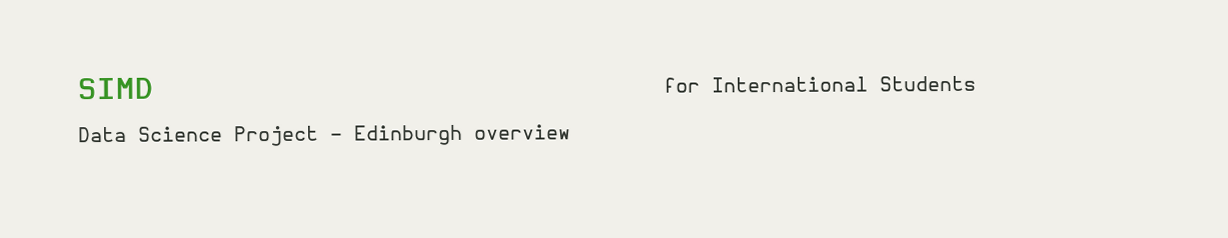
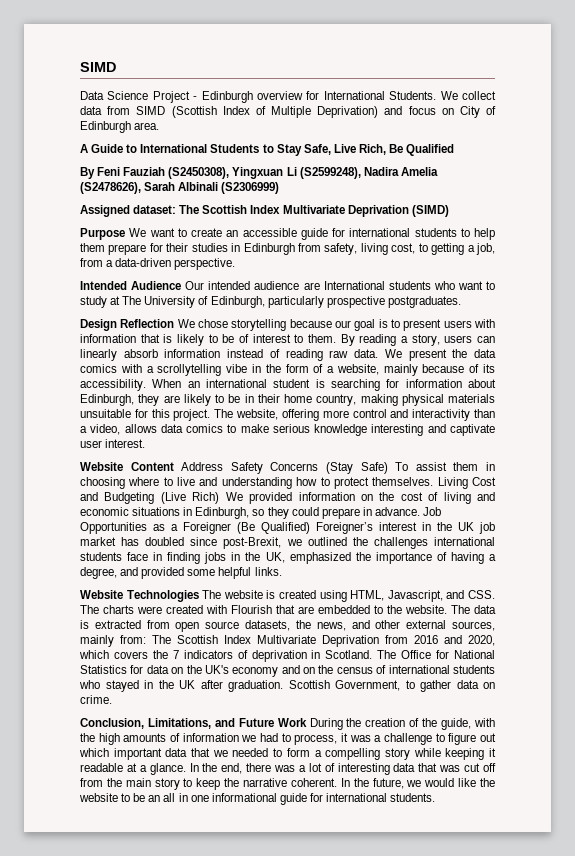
[879,75,976,92] Students -> [389,91,496,100] [80,106,497,118] [80,121,160,133] [80,144,455,156] [80,167,438,179] [80,182,280,194] [80,205,449,217] [80,228,495,240] [80,243,496,255] [80,258,236,270] [80,281,496,290] [80,296,461,308] [80,319,495,331] [80,334,496,346] [80,349,497,361] [80,364,495,376] [80,379,496,391] [80,394,495,406] [80,409,495,421] [80,424,495,436] [80,439,146,448] [80,462,496,474] [80,477,497,489] [80,492,496,504] [80,507,442,519] [80,522,495,534] [80,537,495,549] [80,552,497,564] [80,567,282,579] [80,590,496,602] [80,605,496,614] [80,620,495,632] [80,635,495,647] [79,650,495,662] [80,665,495,677] [79,680,495,692] [80,695,112,704] [80,718,496,730] [80,733,497,745] [79,748,496,760] [80,763,496,775] [80,778,496,790] [79,793,436,805] Students. We collect data from SIMD (Scottish Index of Multiple Deprivation) and focus on City of Edinburgh area. // A Guide to International Students to Stay Safe, Live Rich, Be Qualified // By Feni Fauziah (S2450308), Yingxuan Li (S2599248), Nadira Amelia (S2478626), Sarah Albinali (S2306999) // Assigned dataset: The Scottish Index Multivariate Deprivation (SIMD) // Purpose We want to create an accessible guide for international students to help them prepare for their studies in Edinburgh from safety, living cost, to getting a job, from a data-driven perspective. // Intended Audience Our intended audience are International students who want to study at The University of Edinburgh, particularly prospective postgraduates. // Design Reflection We chose storytelling because our goal is to present users with information that is likely to be of interest to them. By reading a story, users can linearly absorb information instead of reading raw data. We present the data comics with a scrollytelling vibe in the form of a website, mainly because of its accessibility. When an international student is searching for information about Edinburgh, they are likely to be in their home country, making physical materials unsuitable for this project. The website, offering more control and interactivity than a video, allows data comics to make serious knowledge interesting and captivate user interest. // Website Content Address Safety Concerns (Stay Safe) To assist them in choosing where to live and understanding how to protect themselves. Living Cost and Budgeting (Live Rich) We provided information on the cost of living and economic situations in Edinburgh, so they could prepare in advance. Job Opportunities as a Foreigner (Be Qualified) Foreigner’s interest in the UK job market has doubled since post-Brexit, we outlined the challenges international students face in finding jobs in the UK, emphasized the importance of having a degree, and provided some helpful links. // Website Technologies The website is created using HTML, Javascript, and CSS. The charts were created with Flourish that are embedded to the website. The data is extracted from open source datasets, the news, and other external sources, mainly from: The Scottish Index Multivariate Deprivation from 2016 and 2020, which covers the 7 indicators of deprivation in Scotland. The Office for National Statistics for data on the UK's economy and on the census of international students who stayed in the UK after graduation. Scottish Government, to gather data on crime. // Conclusion, Limitations, and Future Work During the creation of the guide, with the high amounts of information we had to process, it was a challenge to figure out which important data that we needed to form a compelling story while keeping it readable at a glance. In the end, there was a lot of interesting data that was cut off from the main story to keep the narrative coherent. In the future, we would like the website to be an all in one informational guide for international students.

